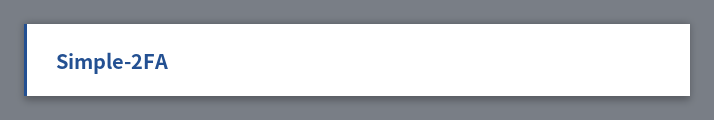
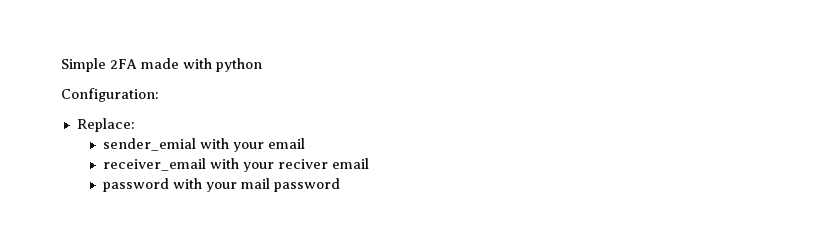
[56,52,168,74] Simple-2FA -> [61,58,262,72] [61,88,159,102] [76,118,135,132] [102,138,305,152] [102,158,369,172] [102,178,340,192] Simple 2FA made with python // Configuration: // Replace: // sender_emial with your email // receiver_email with your reciver email // password with your mail password

